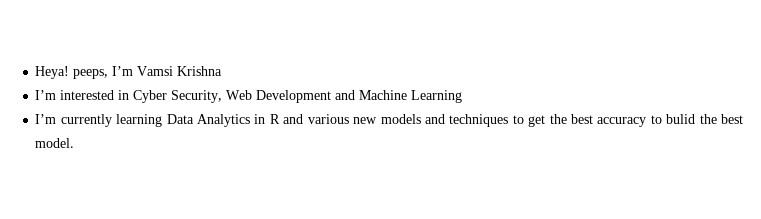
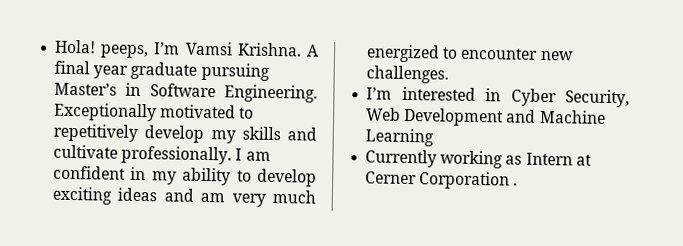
[35,66,70,79] Heya! -> [55,39,97,54] Hola!
[177,66,223,76] Krishna -> [236,42,319,57] [54,60,270,81] [54,82,318,103] [54,102,255,122] [53,123,317,144] [53,144,271,165] [53,165,317,187] [52,186,316,207] [366,44,574,63] [366,65,450,84] Krishna. A final year graduate pursuing Master’s in Software Engineering. Exceptionally motivated to repetitively develop my skills and cultivate professionally. I am confident in my ability to develop exciting ideas and am very much energized to encounter new challenges.
[35,114,743,127] [35,138,75,148] I’m currently learning Data Analytics in R and various new models and techniques to get the best accuracy to bulid the best model. -> [365,149,592,169] [365,171,519,190] Currently working as Intern at Cerner Corporation .

